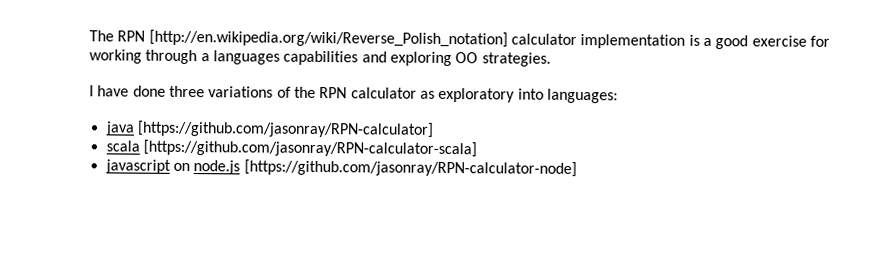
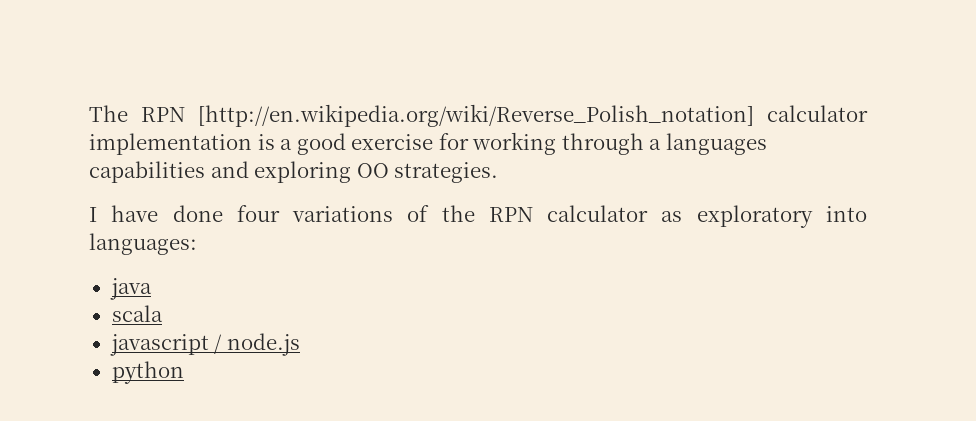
[168,85,205,98] three -> [236,205,280,222] four
[136,120,434,138] [https://github.com/jasonray/RPN-calculator] -> (152, 289) none
[142,139,477,158] [https://github.com/jasonray/RPN-calculator-scala] -> (163, 313) none
[172,162,190,172] on -> [214,334,223,354] /
[243,159,577,177] [https://github.com/jasonray/RPN-calculator-node] -> [111,361,184,384] // python

